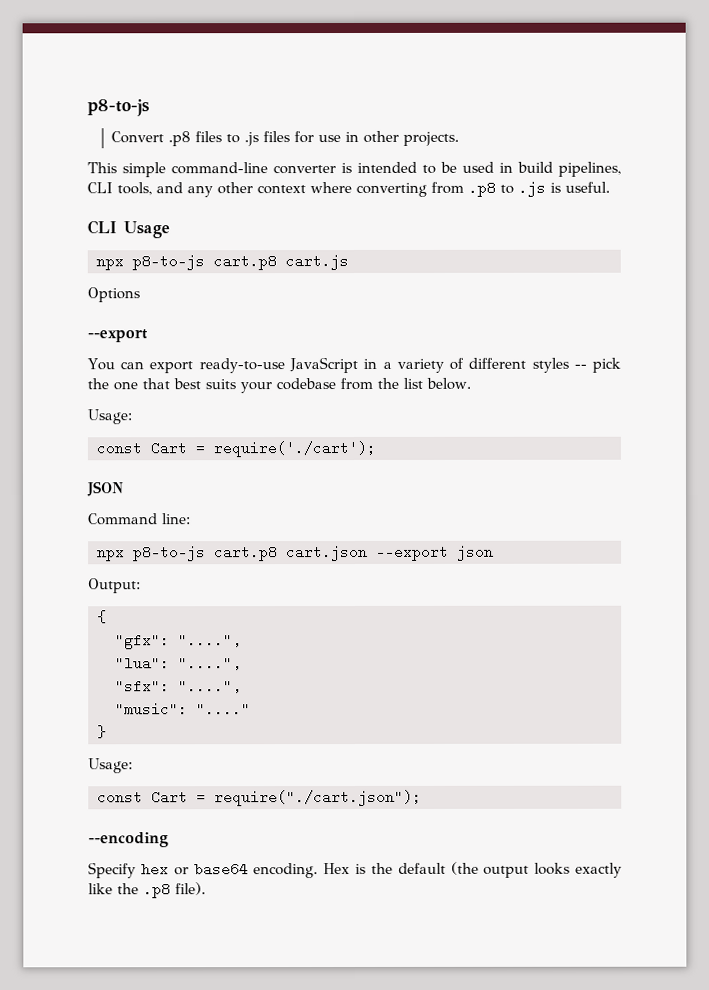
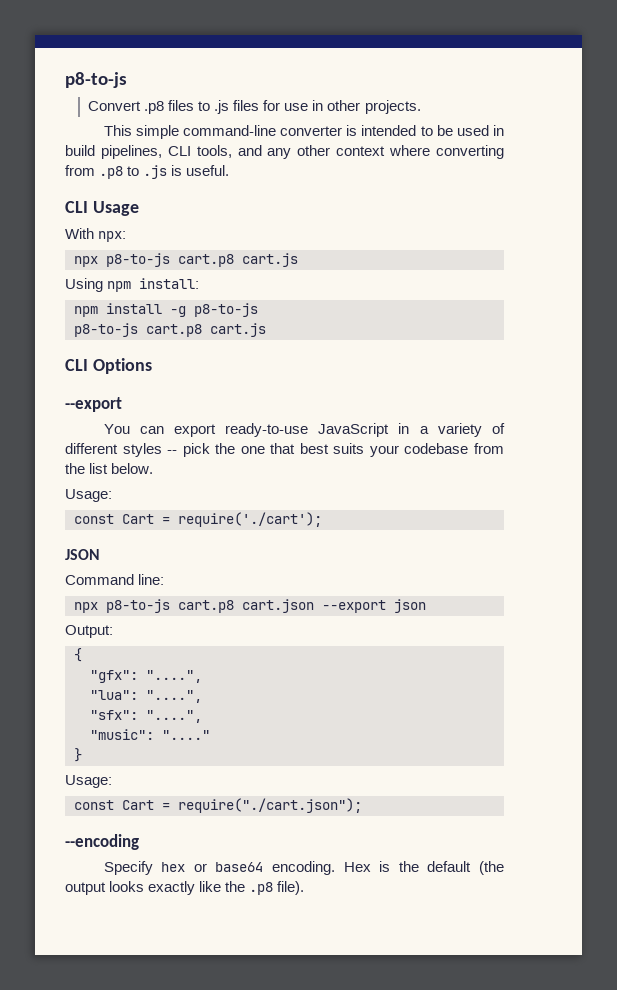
(170, 230) none -> [65,228,127,242] // With npx:
(349, 262) none -> [65,278,200,292] [74,303,258,317] [74,323,266,337] [65,359,88,371] Using npm install: // npm install -g p8-to-js // p8-to-js cart.p8 cart.js // CLI

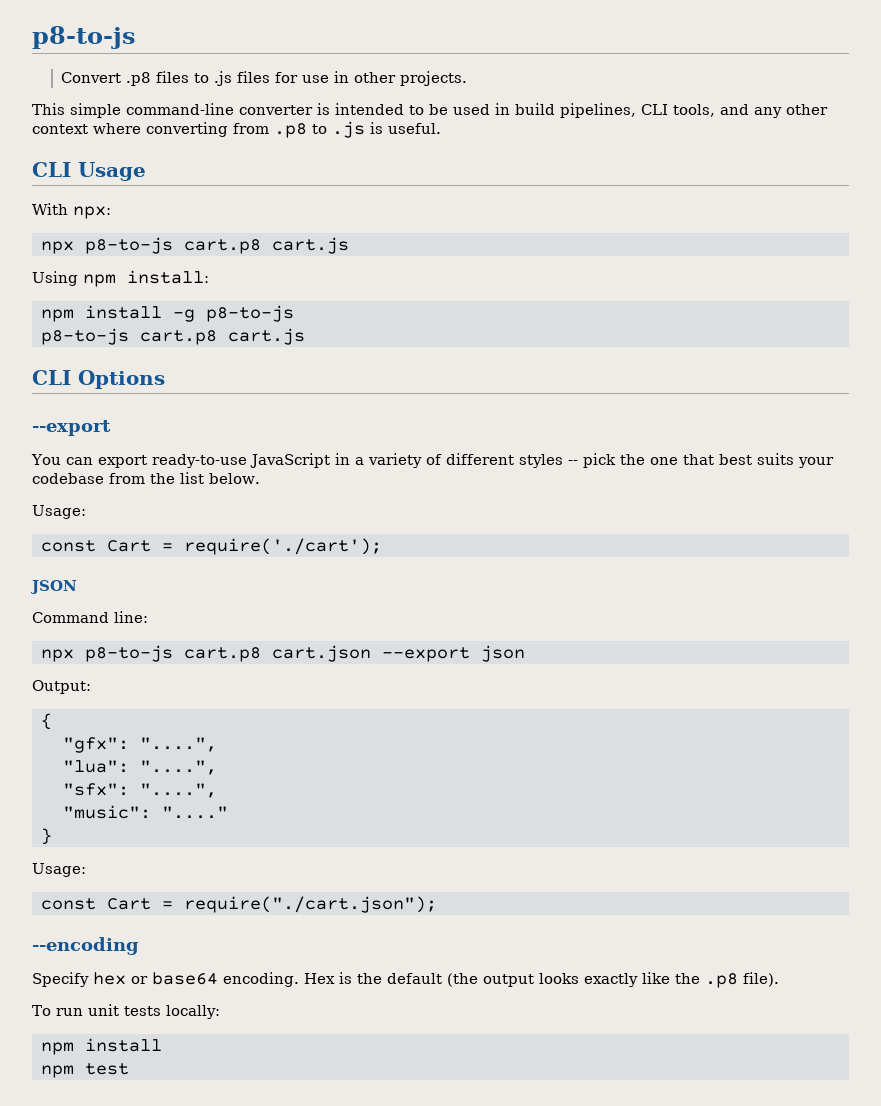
(305, 888) none -> [32,1004,220,1019] [41,1038,162,1055] [41,1063,129,1078] // To run unit tests locally: // npm install // npm test

